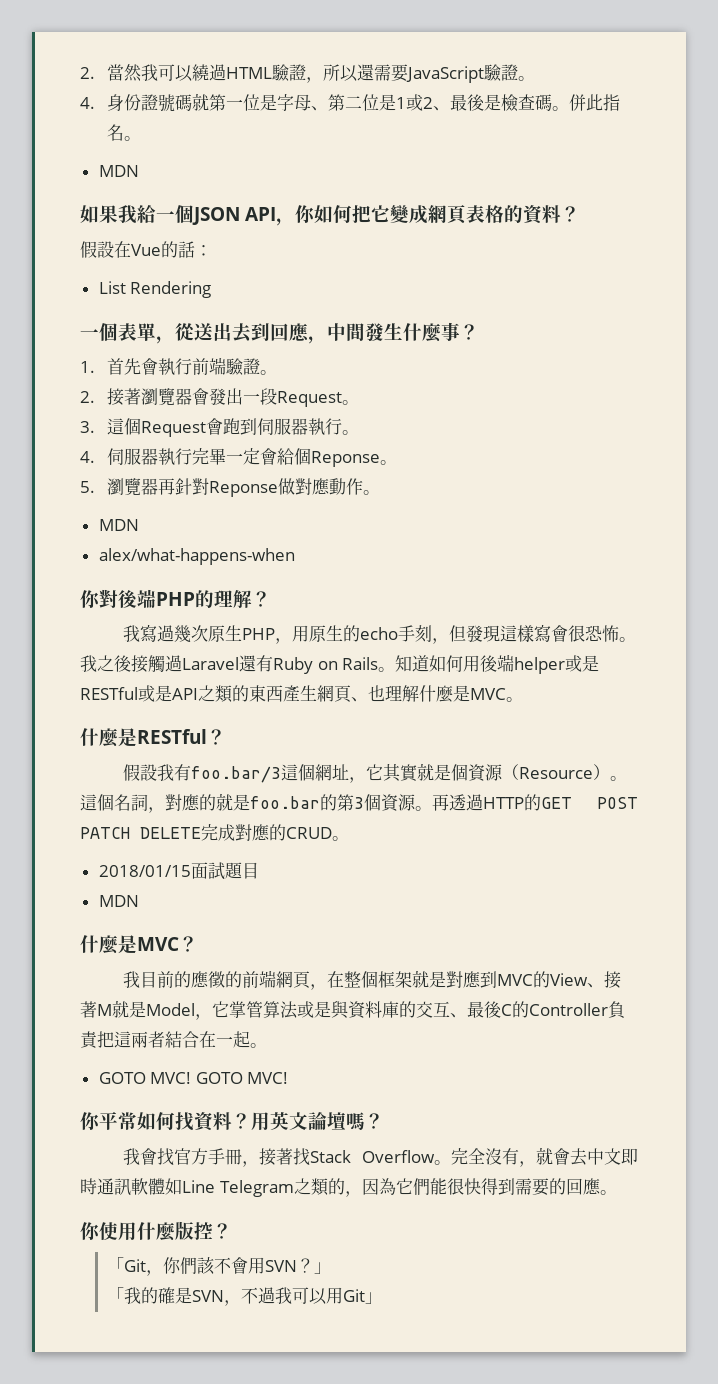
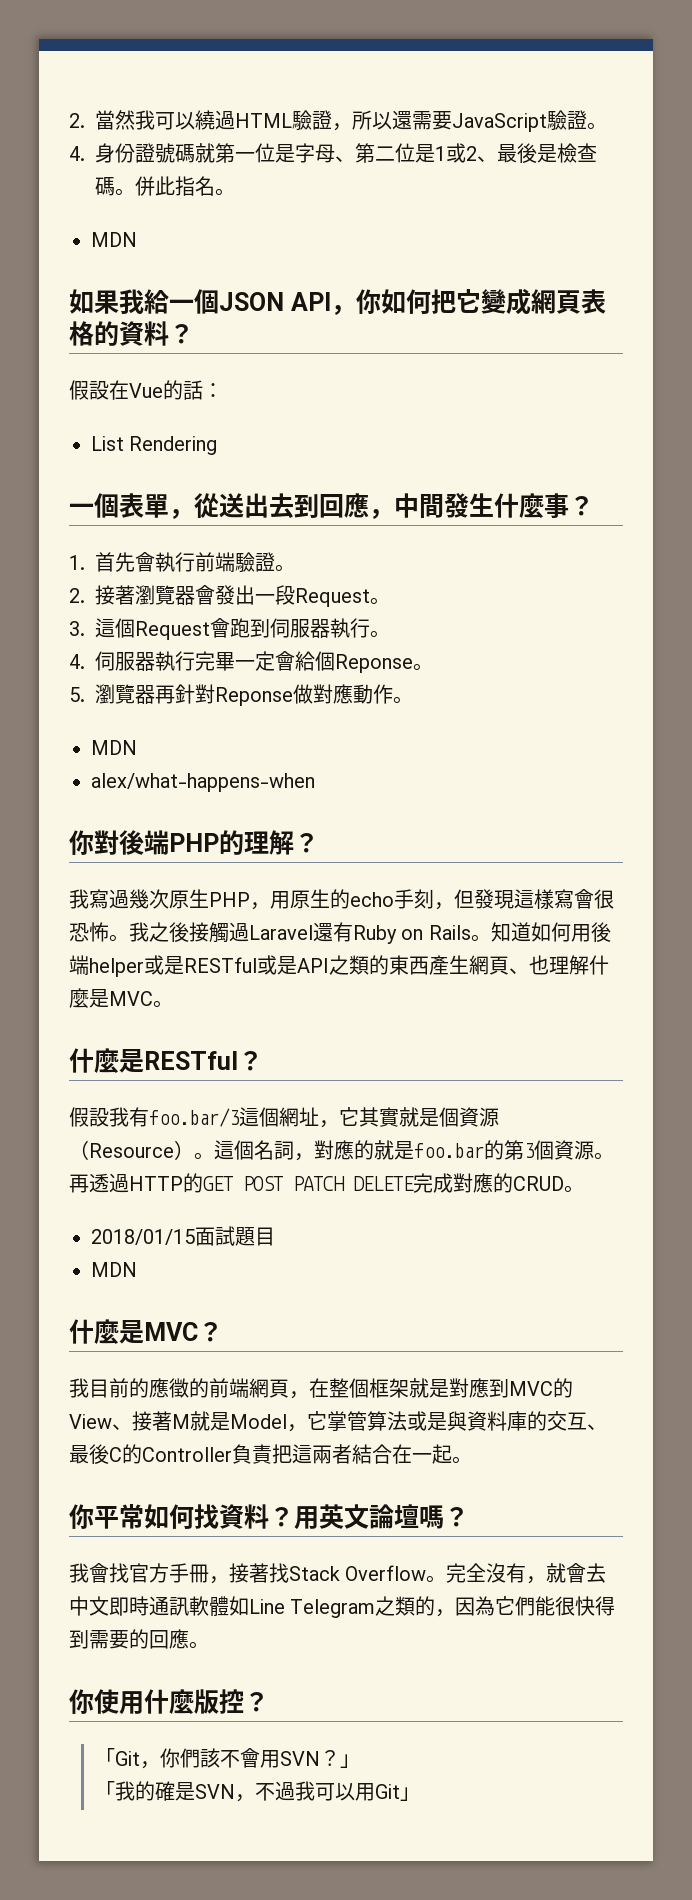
[98,1072,289,1084] // GOTO MVC! GOTO MVC! -> (472, 1460) none

